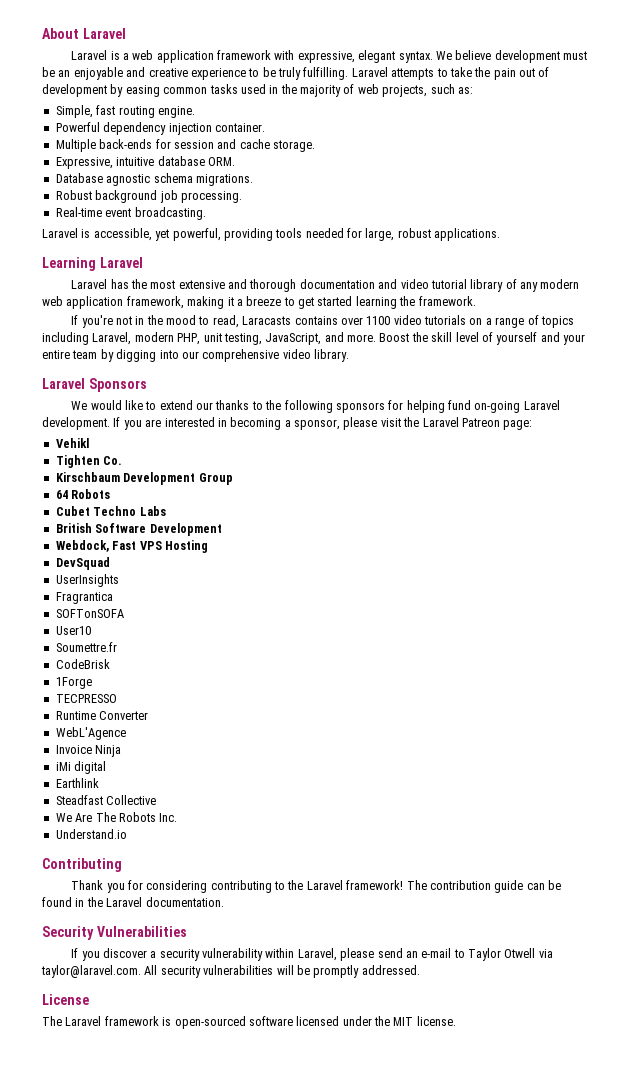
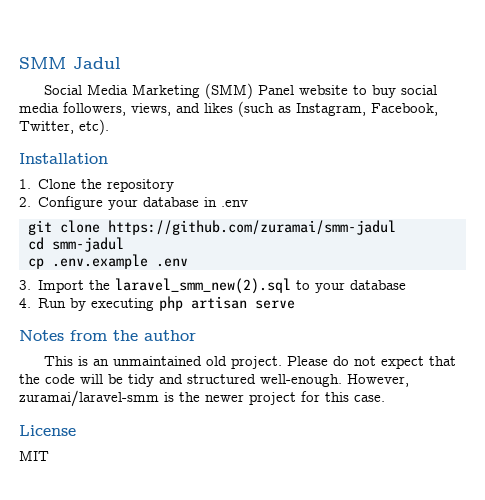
[42,28,126,39] [71,50,588,63] [42,67,550,80] [42,84,473,97] [55,105,195,118] [55,122,265,135] [55,139,315,152] [55,156,235,169] [55,173,253,186] [55,190,242,203] [55,207,206,220] [42,228,501,241] [42,257,143,271] [71,279,580,292] [42,296,476,309] [71,315,574,328] [42,332,585,345] [42,349,349,362] [42,378,147,392] [71,400,560,413] [42,417,533,430] [55,438,89,448] [55,455,123,468] [55,472,233,485] [55,489,111,499] [55,506,166,516] [55,523,222,536] [55,540,208,553] [55,557,110,570] [55,574,119,587] [55,592,113,604] [55,609,124,618] [55,626,91,635] [55,642,117,652] [55,659,110,669] [55,677,92,689] [55,694,117,703] [55,711,149,720] [55,727,126,740] [55,745,122,757] [55,761,107,774] [55,778,99,788] [55,795,157,805] [55,812,178,822] [55,829,127,839] [42,858,122,872] [71,880,562,893] [42,897,224,907] [42,926,187,940] [71,948,553,961] [41,965,420,978] [42,994,89,1005] [42,1016,456,1029] About Laravel // Laravel is a web application framework with expressive, elegant syntax. We believe development must be an enjoyable and creative experience to be truly fulfilling. Laravel attempts to take the pain out of development by easing common tasks used in the majority of web projects, such as: // Simple, fast routing engine. // Powerful dependency injection container. // Multiple back-ends for session and cache storage. // Expressive, intuitive database ORM. // Database agnostic schema migrations. // Robust background job processing. // Real-time event broadcasting. // Laravel is accessible, yet powerful, providing tools needed for large, robust applications. // Learning Laravel // Laravel has the most extensive and thorough documentation and video tutorial library of any modern web application framework, making it a breeze to get started learning the framework. // If you're not in the mood to read, Laracasts contains over 1100 video tutorials on a range of topics including Laravel, modern PHP, unit testing, JavaScript, and more. Boost the skill level of yourself and your entire team by digging into our comprehensive video library. // Laravel Sponsors // We would like to extend our thanks to the following sponsors for helping fund on-going Laravel development. If you are interested in becoming a sponsor, please visit the Laravel Patreon page: // Vehikl // Tighten Co. // Kirschbaum Development Group // 64 Robots // Cubet Techno Labs // British Software Development // Webdock, Fast VPS Hosting // DevSquad // UserInsights // Fragrantica // SOFTonSOFA // User10 // Soumettre.fr // CodeBrisk // 1Forge // TECPRESSO // Runtime Converter // WebL'Agence // Invoice Ninja // iMi digital // Earthlink // Steadfast Collective // We Are The Robots Inc. // Understand.io // Contributing // Thank you for considering contributing to the Laravel framework! The contribution guide can be found in the Laravel documentation. // Security Vulnerabilities // If you discover a security vulnerability within Laravel, please send an e-mail to Taylor Otwell via taylor@laravel.com. All security vulnerabilities will be promptly addressed. // License // The Laravel framework is open-sourced software licensed under the MIT license. -> [19,57,121,69] [44,83,438,99] [19,101,438,117] [19,119,109,135] [19,153,108,164] [19,179,175,192] [19,196,249,210] [27,220,396,235] [27,237,124,252] [27,254,188,269] [19,278,407,294] [19,296,296,311] [19,330,196,341] [44,356,457,369] [19,374,409,387] [19,390,385,407] [19,425,76,436] [19,450,49,461] SMM Jadul // Social Media Marketing (SMM) Panel website to buy social media followers, views, and likes (such as Instagram, Facebook, Twitter, etc). // Installation // 1. Clone the repository // 2. Configure your database in .env // git clone https://github.com/zuramai/smm-jadul // cd smm-jadul // cp .env.example .env // 3. Import the laravel_smm_new(2).sql to your database // 4. Run by executing php artisan serve // Notes from the author // This is an unmaintained old project. Please do not expect that the code will be tidy and structured well-enough. However, zuramai/laravel-smm is the newer project for this case. // License // MIT

